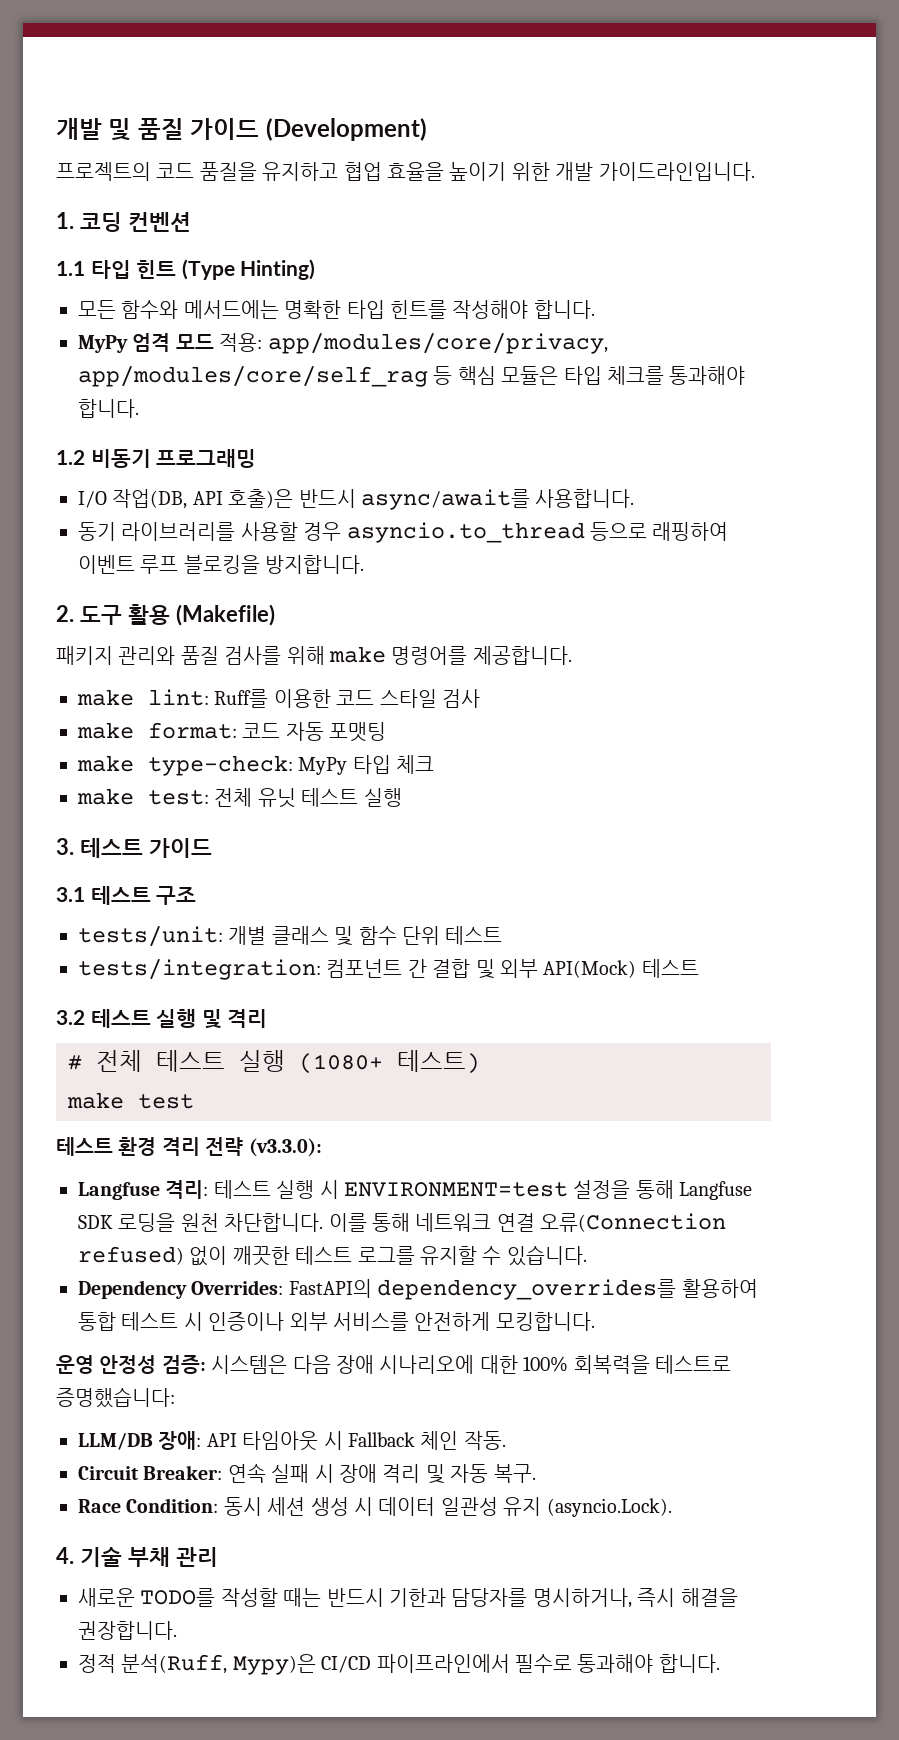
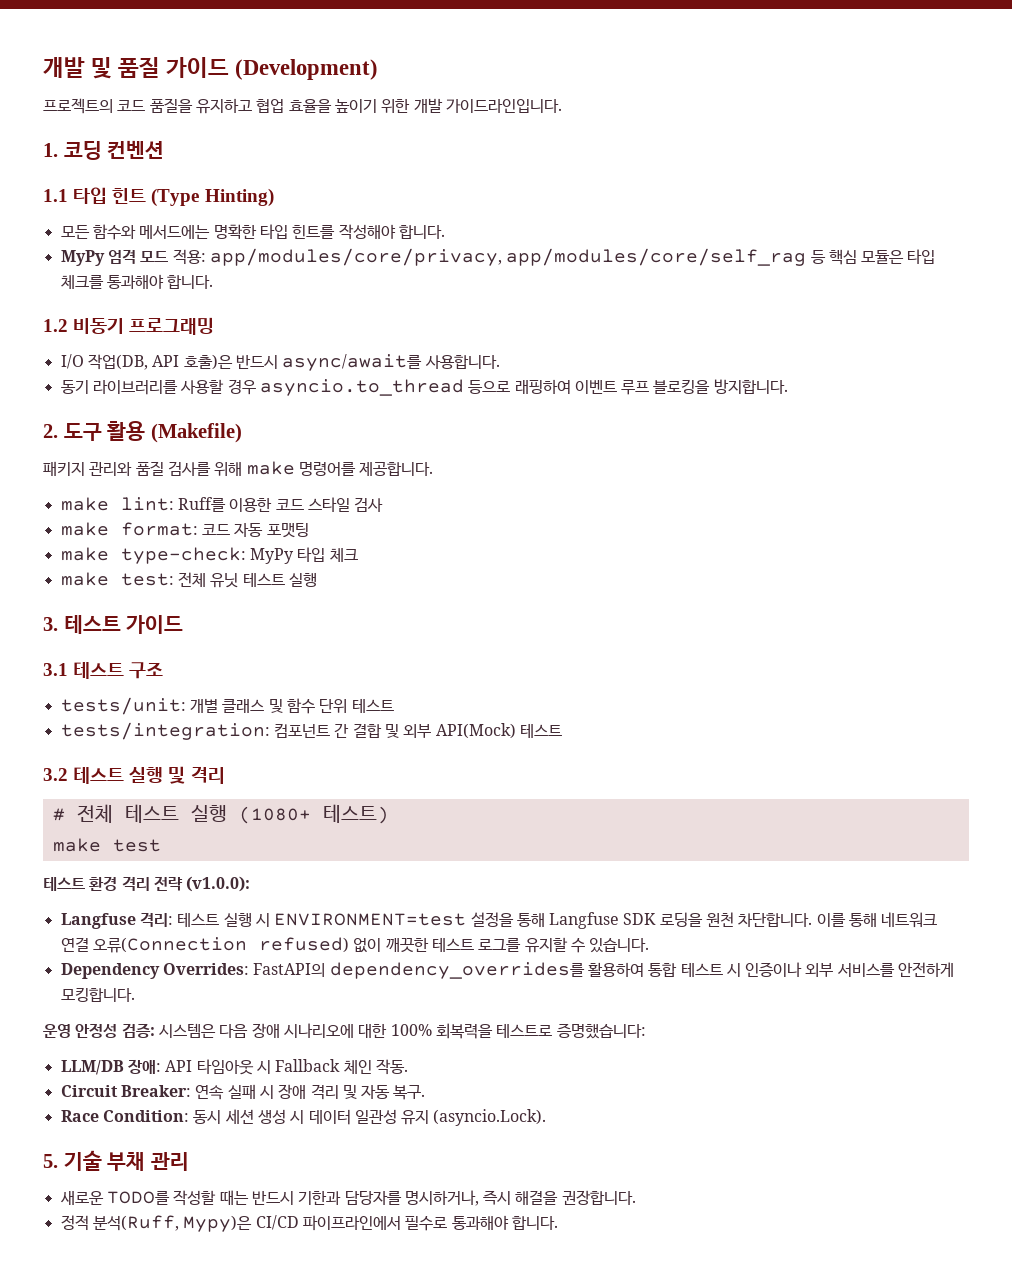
[248,1138,322,1157] (v3.3.0): -> [186,876,251,892] (v1.0.0):
[56,1547,74,1564] 4. -> [43,1154,58,1168] 5.

